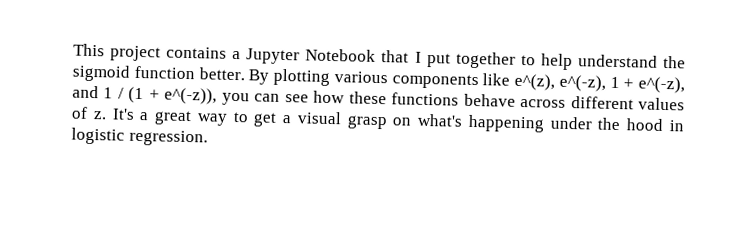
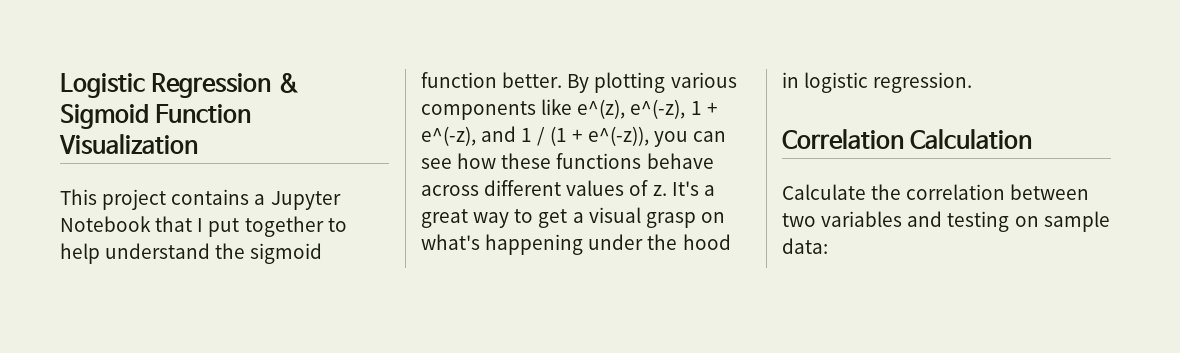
(73, 50) none -> [60,73,299,98] [60,104,252,129] [59,134,198,155] Logistic Regression & Sigmoid Function Visualization //
(208, 138) none -> [782,129,1033,149] [782,184,1090,200] [782,211,1110,232] [782,238,828,254] // Correlation Calculation // Calculate the correlation between two variables and testing on sample data:

